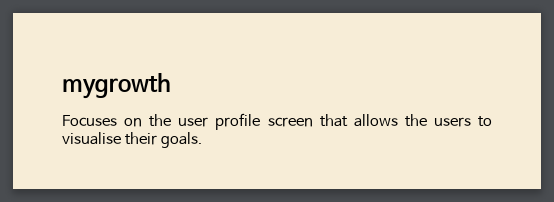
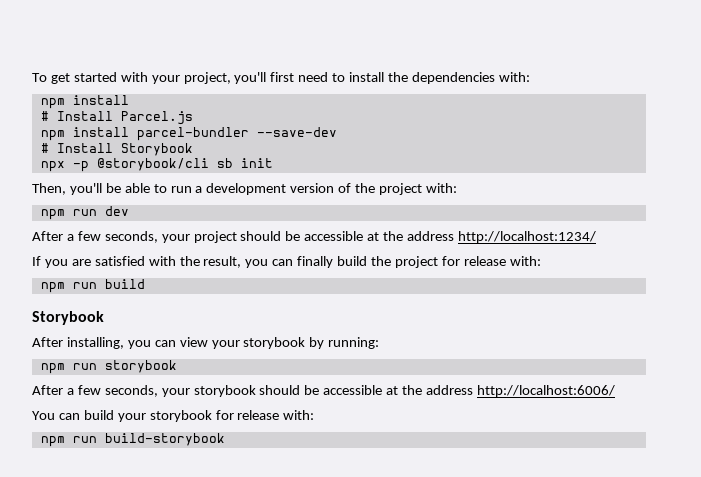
[62,73,171,99] [62,113,493,130] [62,132,202,148] mygrowth // Focuses on the user profile screen that allows the users to visualise their goals. -> [32,72,530,84] [40,95,129,109] [40,111,193,125] [40,127,337,141] [40,143,193,156] [40,158,273,172] [32,183,457,195] [40,206,129,220] [32,231,596,243] [32,256,541,268] [40,279,145,293] [32,311,104,325] [32,337,380,349] [40,360,177,374] [32,385,615,397] [32,410,315,422] [40,433,225,447] To get started with your project, you'll first need to install the dependencies with: // npm install // # Install Parcel.js // npm install parcel-bundler --save-dev // # Install Storybook // npx -p @storybook/cli sb init // Then, you'll be able to run a development version of the project with: // npm run dev // After a few seconds, your project should be accessible at the address http://localhost:1234/ // If you are satisfied with the result, you can finally build the project for release with: // npm run build // Storybook // After installing, you can view your storybook by running: // npm run storybook // After a few seconds, your storybook should be accessible at the address http://localhost:6006/ // You can build your storybook for release with: // npm run build-storybook

